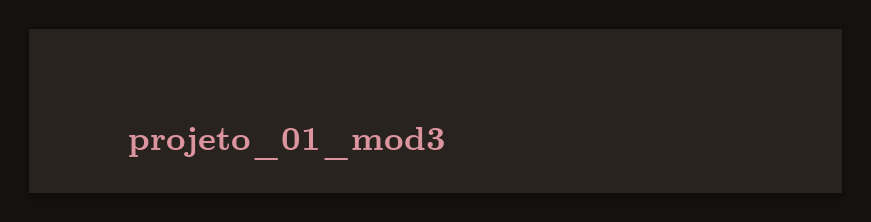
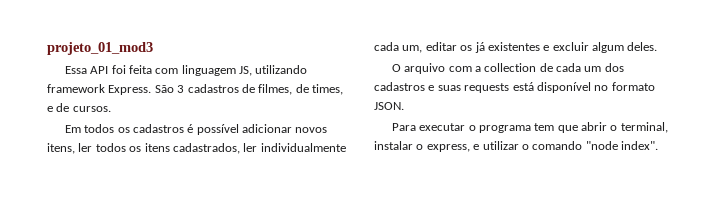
(446, 143) none -> [64,65,308,76] [47,84,343,95] [47,103,111,112] [64,124,328,135] [47,143,346,154] [374,42,658,53] [391,63,624,74] [374,82,655,93] [374,102,404,110] [391,122,668,133] [374,141,658,152] // Essa API foi feita com linguagem JS, utilizando framework Express. São 3 cadastros de filmes, de times, e de cursos. // Em todos os cadastros é possível adicionar novos itens, ler todos os itens cadastrados, ler individualmente cada um, editar os já existentes e excluir algum deles. // O arquivo com a collection de cada um dos cadastros e suas requests está disponível no formato JSON. // Para executar o programa tem que abrir o terminal, instalar o express, e utilizar o comando "node index".

